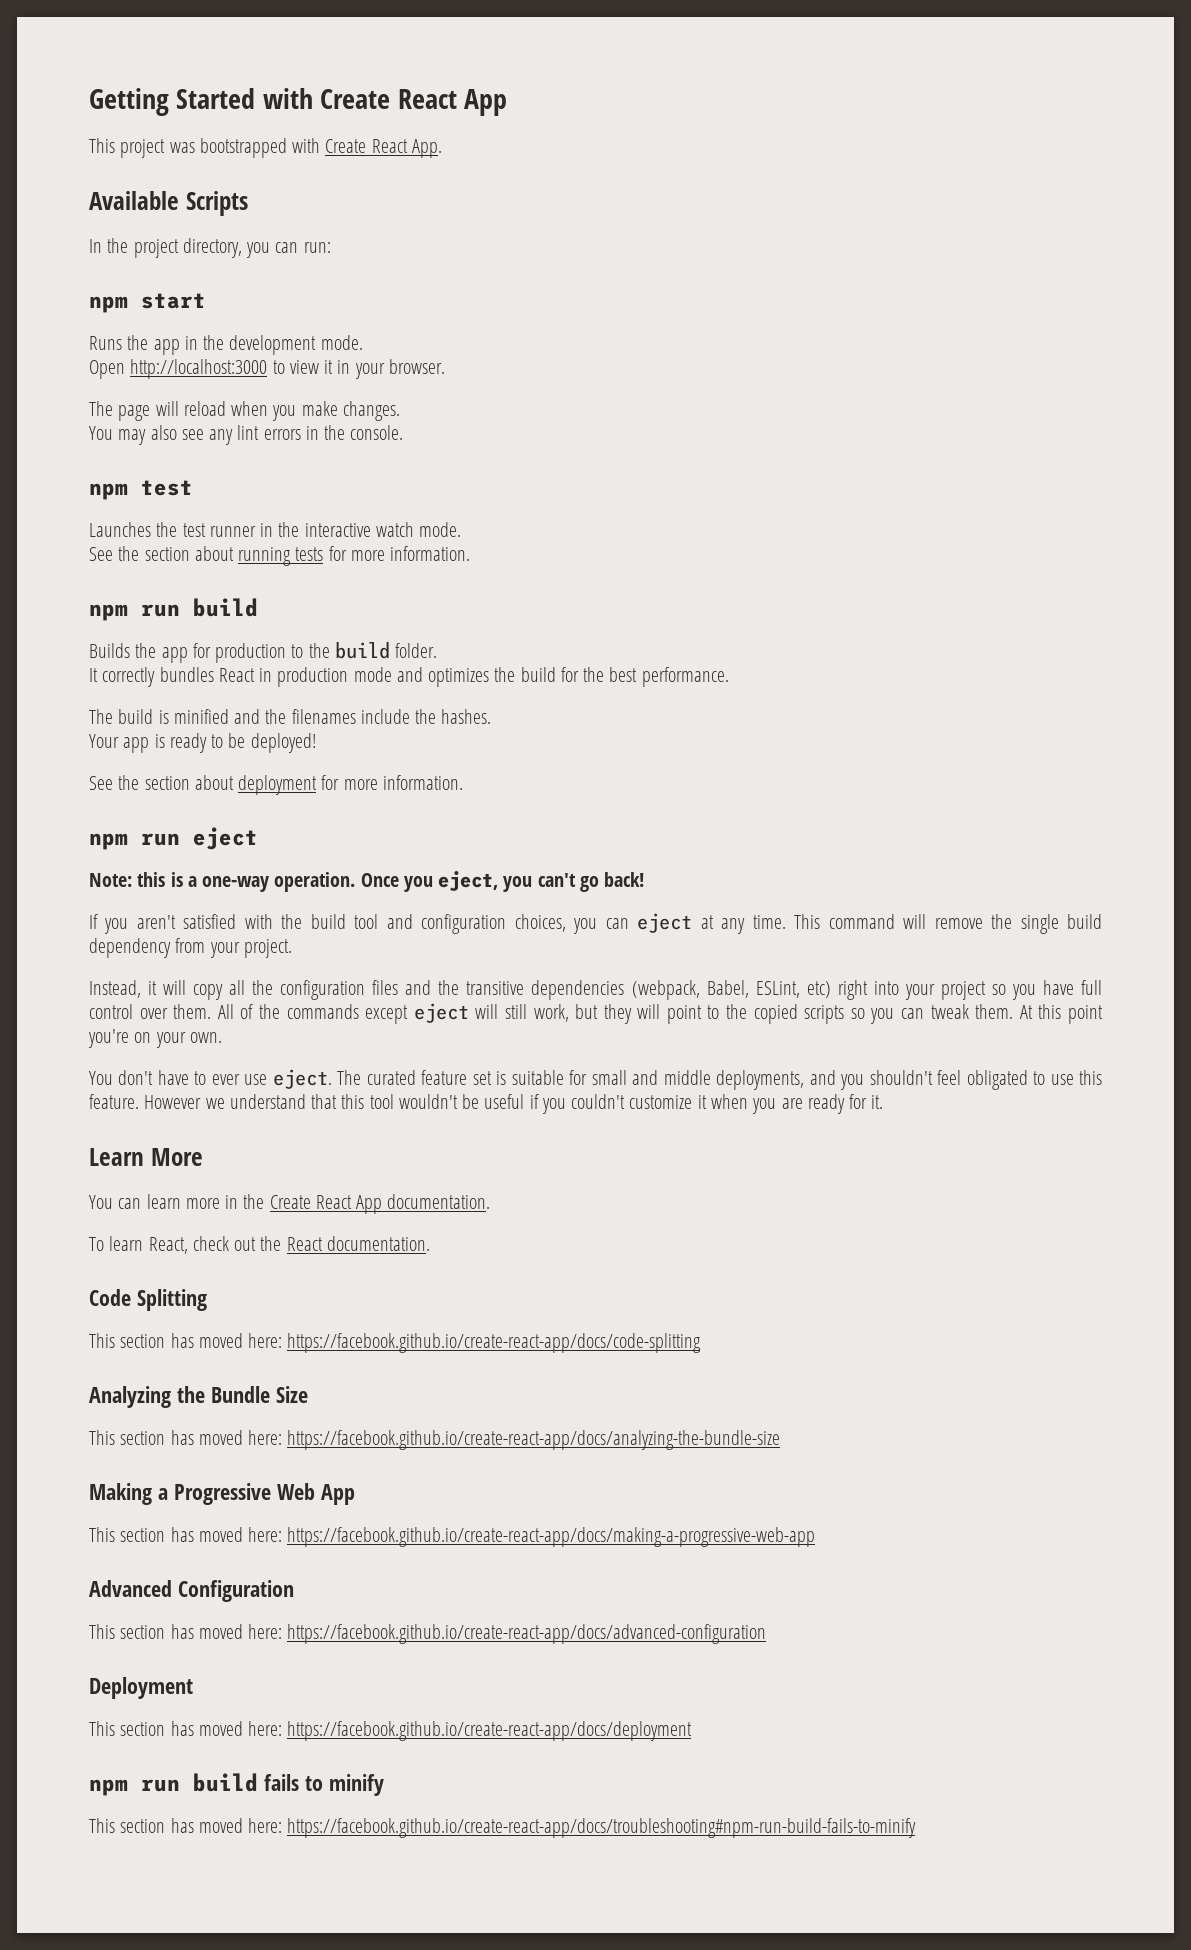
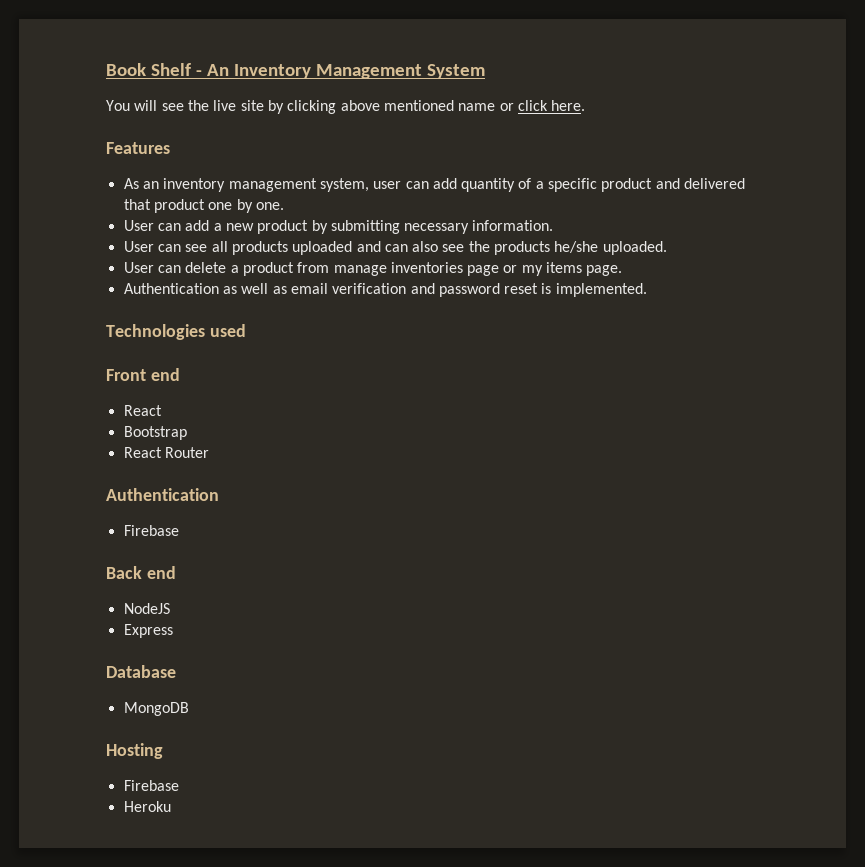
[89,88,508,116] [89,138,442,158] [89,191,248,216] [89,238,331,258] [89,293,206,313] [89,335,363,355] [89,359,445,379] [89,401,400,421] [89,425,404,445] [89,480,193,500] [89,522,462,537] [89,546,471,566] [89,598,258,621] [89,642,438,663] [89,667,729,687] [89,709,492,724] [89,733,316,753] [89,775,463,795] [89,827,258,850] [89,871,645,892] [89,913,1103,934] [89,938,292,958] [89,980,1103,1000] [89,1003,1104,1024] [88,1029,222,1048] [89,1069,1102,1090] [89,1094,884,1114] [89,1148,203,1166] [89,1194,491,1214] [89,1236,430,1254] [89,1289,207,1311] [89,1333,702,1353] [89,1386,308,1408] [89,1430,781,1450] [89,1483,355,1505] [89,1527,816,1547] [89,1580,294,1602] [89,1624,767,1644] [89,1677,193,1699] [89,1721,693,1741] [89,1773,384,1796] [89,1818,917,1838] Getting Started with Create React App // This project was bootstrapped with Create React App. // Available Scripts // In the project directory, you can run: // npm start // Runs the app in the development mode. // Open http://localhost:3000 to view it in your browser. // The page will reload when you make changes. // You may also see any lint errors in the console. // npm test // Launches the test runner in the interactive watch mode. // See the section about running tests for more information. // npm run build // Builds the app for production to the build folder. // It correctly bundles React in production mode and optimizes the build for the best performance. // The build is minified and the filenames include the hashes. // Your app is ready to be deployed! // See the section about deployment for more information. // npm run eject // Note: this is a one-way operation. Once you eject, you can't go back! // If you aren't satisfied with the build tool and configuration choices, you can eject at any time. This command will remove the single build dependency from your project. // Instead, it will copy all the configuration files and the transitive dependencies (webpack, Babel, ESLint, etc) right into your project so you have full control over them. All of the commands except eject will still work, but they will point to the copied scripts so you can tweak them. At this point you're on your own. // You don't have to ever use eject. The curated feature set is suitable for small and middle deployments, and you shouldn't feel obligated to use this feature. However we understand that this tool wouldn't be useful if you couldn't customize it when you are ready for it. // Learn More // You can learn more in the Create React App documentation. // To learn React, check out the React documentation. // Code Splitting // This section has moved here: https://facebook.github.io/create-react-app/docs/code-splitting // Analyzing the Bundle Size // This section has moved here: https://facebook.github.io/create-react-app/docs/analyzing-the-bundle-size // Making a Progressive Web App // This section has moved here: https://facebook.github.io/create-react-app/docs/making-a-progressive-web-app // Advanced Configuration // This section has moved here: https://facebook.github.io/create-react-app/docs/advanced-configuration // Deployment // This section has moved here: https://facebook.github.io/create-react-app/docs/deployment // npm run build fails to minify // This section has moved here: https://facebook.github.io/create-react-app/docs/troubleshooting#npm-run-build-fails-to-minify -> [106,63,485,79] [106,100,586,114] [106,142,170,154] [123,178,746,192] [123,199,284,213] [123,220,554,234] [123,241,667,255] [123,262,623,276] [123,283,647,297] [106,324,246,340] [106,368,180,381] [123,405,162,416] [123,426,187,440] [123,447,209,458] [106,488,219,501] [123,525,179,536] [106,566,176,579] [123,603,170,614] [123,624,173,638] [106,665,176,678] [123,702,189,716] [106,743,163,759] [123,780,179,791] [123,801,171,812] Book Shelf - An Inventory Management System // You will see the live site by clicking above mentioned name or click here. // Features // As an inventory management system, user can add quantity of a specific product and delivered that product one by one. // User can add a new product by submitting necessary information. // User can see all products uploaded and can also see the products he/she uploaded. // User can delete a product from manage inventories page or my items page. // Authentication as well as email verification and password reset is implemented. // Technologies used // Front end // React // Bootstrap // React Router // Authentication // Firebase // Back end // NodeJS // Express // Database // MongoDB // Hosting // Firebase // Heroku

